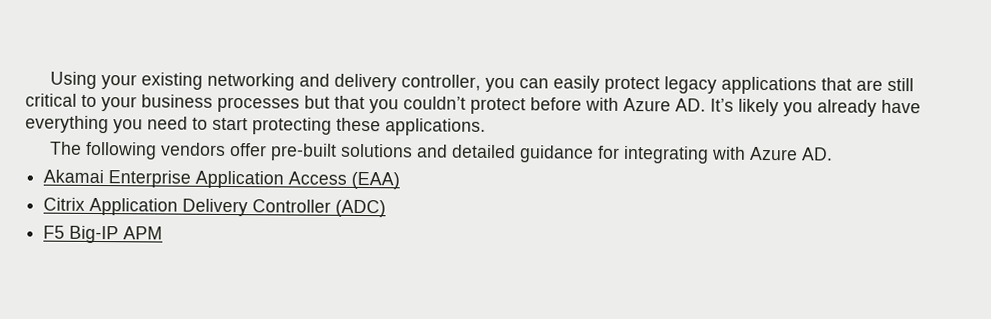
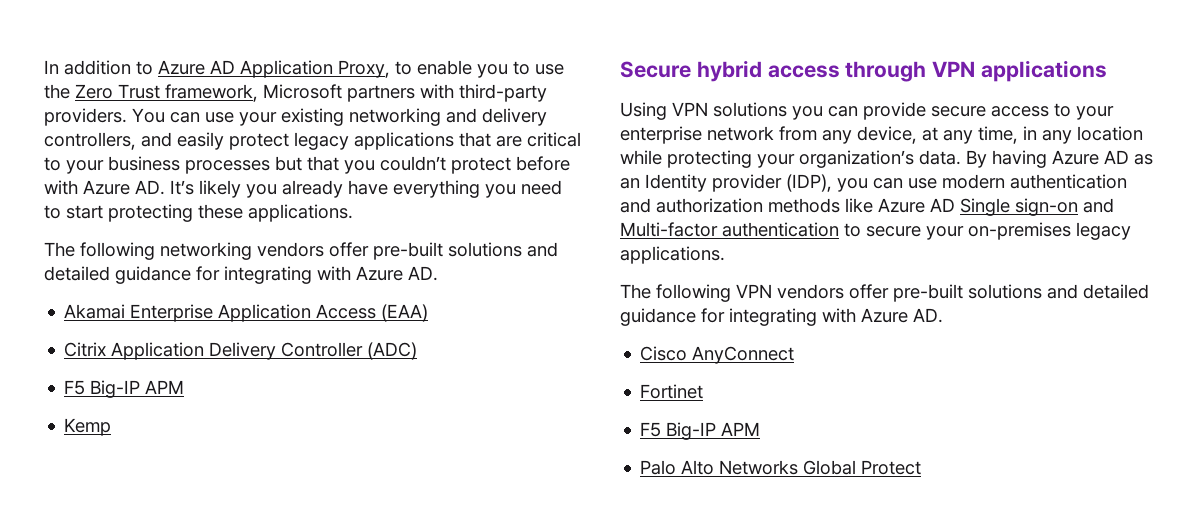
[50,71,98,90] Using -> [44,60,564,78] [44,84,547,102] [44,108,234,126] In addition to Azure AD Application Proxy, to enable you to use the Zero Trust framework, Microsoft partners with third-party providers. You can use
[401,74,550,93] controller, you can -> [44,132,172,150] controllers, and
[887,77,915,92] still -> (522, 141) none
(158, 150) none -> [160,242,252,260] networking
(164, 233) none -> [64,418,112,436] [620,60,1108,82] [620,102,1114,120] [620,126,1143,144] [620,150,1153,168] [620,174,1127,192] [620,198,1114,216] [620,222,1131,240] [620,246,725,264] [620,284,1149,302] [620,308,943,326] [640,346,795,364] [640,384,704,399] [640,422,761,440] [640,460,922,475] // Kemp // Secure hybrid access through VPN applications // Using VPN solutions you can provide secure access to your enterprise network from any device, at any time, in any location while protecting your organization’s data. By having Azure AD as an Identity provider (IDP), you can use modern authentication and authorization methods like Azure AD Single sign-on and Multi-factor authentication to secure your on-premises legacy applications. // The following VPN vendors offer pre-built solutions and detailed guidance for integrating with Azure AD. // Cisco AnyConnect // Fortinet // F5 Big-IP APM // Palo Alto Networks Global Protect

